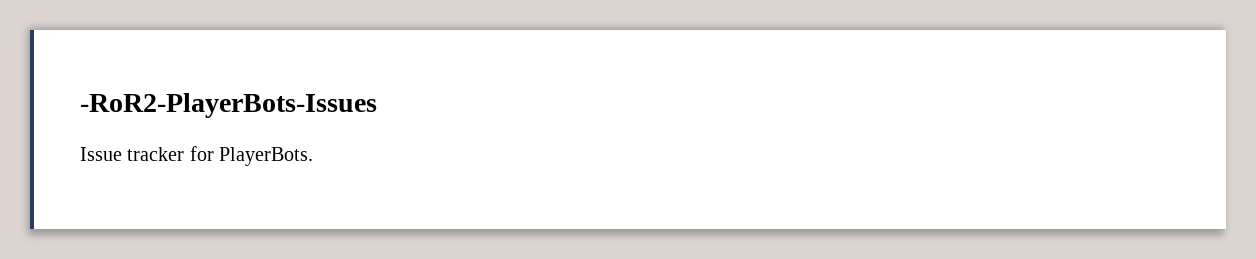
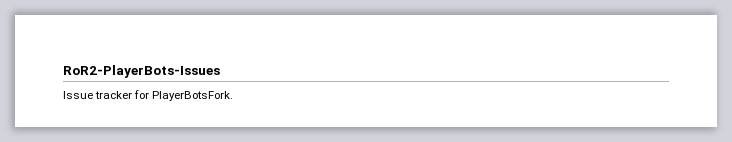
[80,93,377,118] -RoR2-PlayerBots-Issues -> [63,65,220,78] RoR2-PlayerBots-Issues
[219,147,314,166] PlayerBots. -> [152,91,234,101] PlayerBotsFork.

